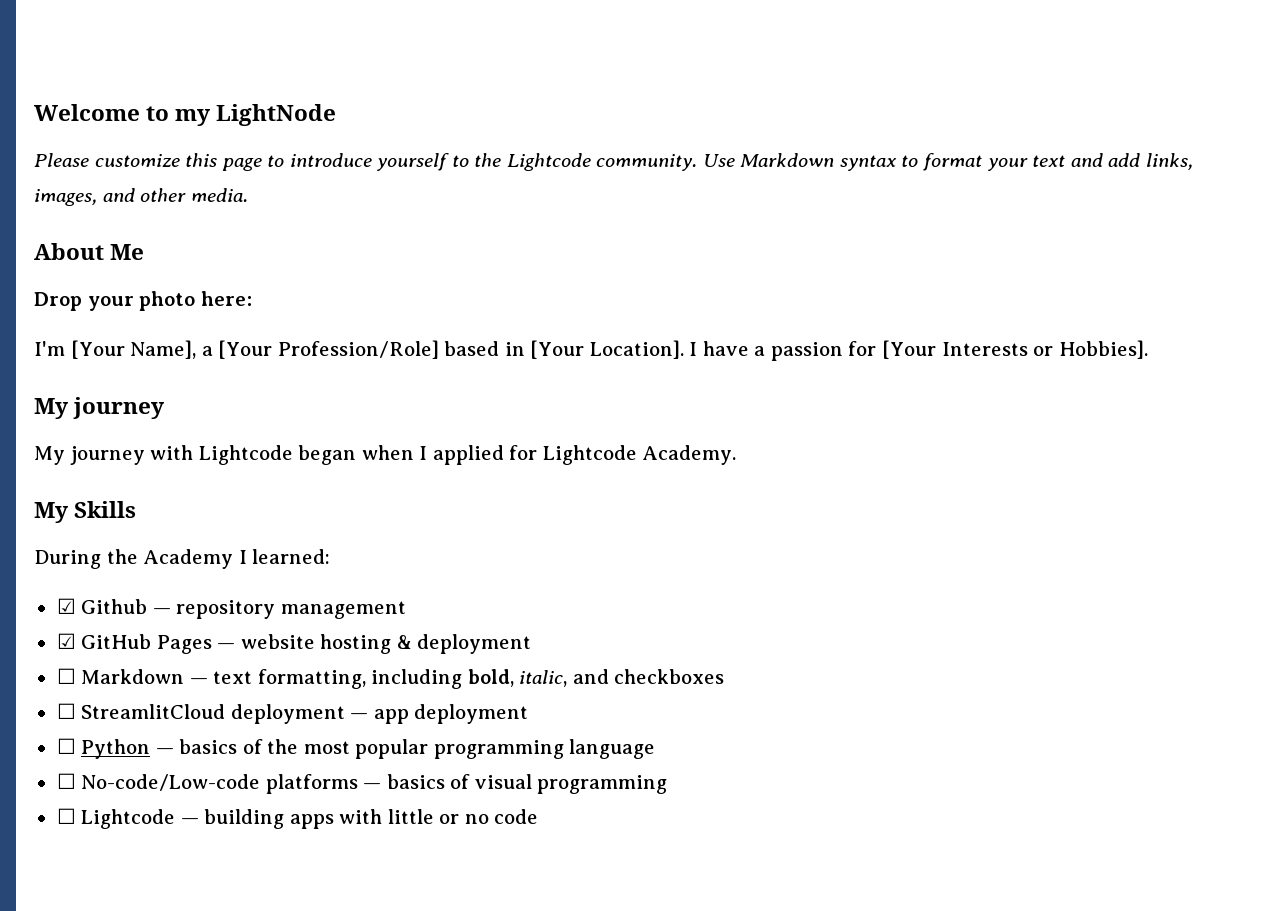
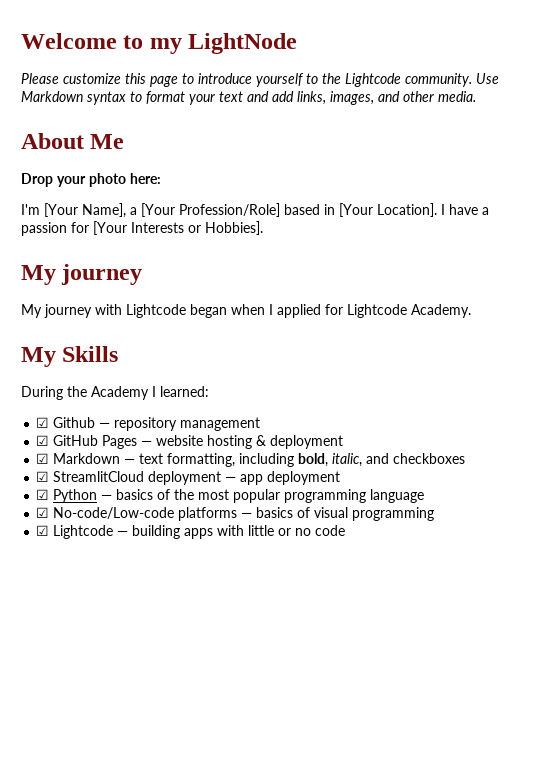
[56,668,76,684] ☐ -> [36,453,50,464] ☑
[56,703,76,719] ☐ -> [36,471,50,482] ☑
[56,738,76,754] ☐ -> [36,489,50,500] ☑
[56,773,76,789] ☐ -> [36,507,50,518] ☑
[56,808,76,824] ☐ -> [36,525,50,536] ☑

